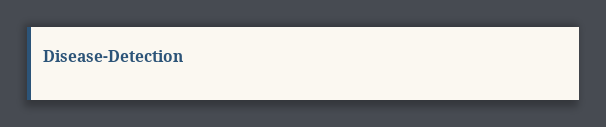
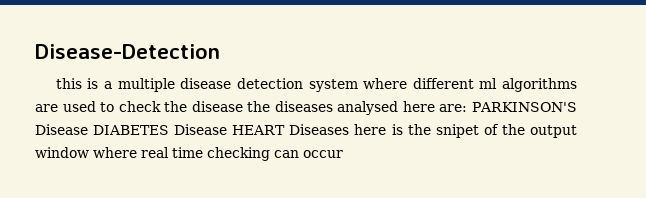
(183, 56) none -> [55,78,577,92] [35,101,578,115] [35,124,577,138] [35,147,343,161] // this is a multiple disease detection system where different ml algorithms are used to check the disease the diseases analysed here are: PARKINSON'S Disease DIABETES Disease HEART Diseases here is the snipet of the output window where real time checking can occur

